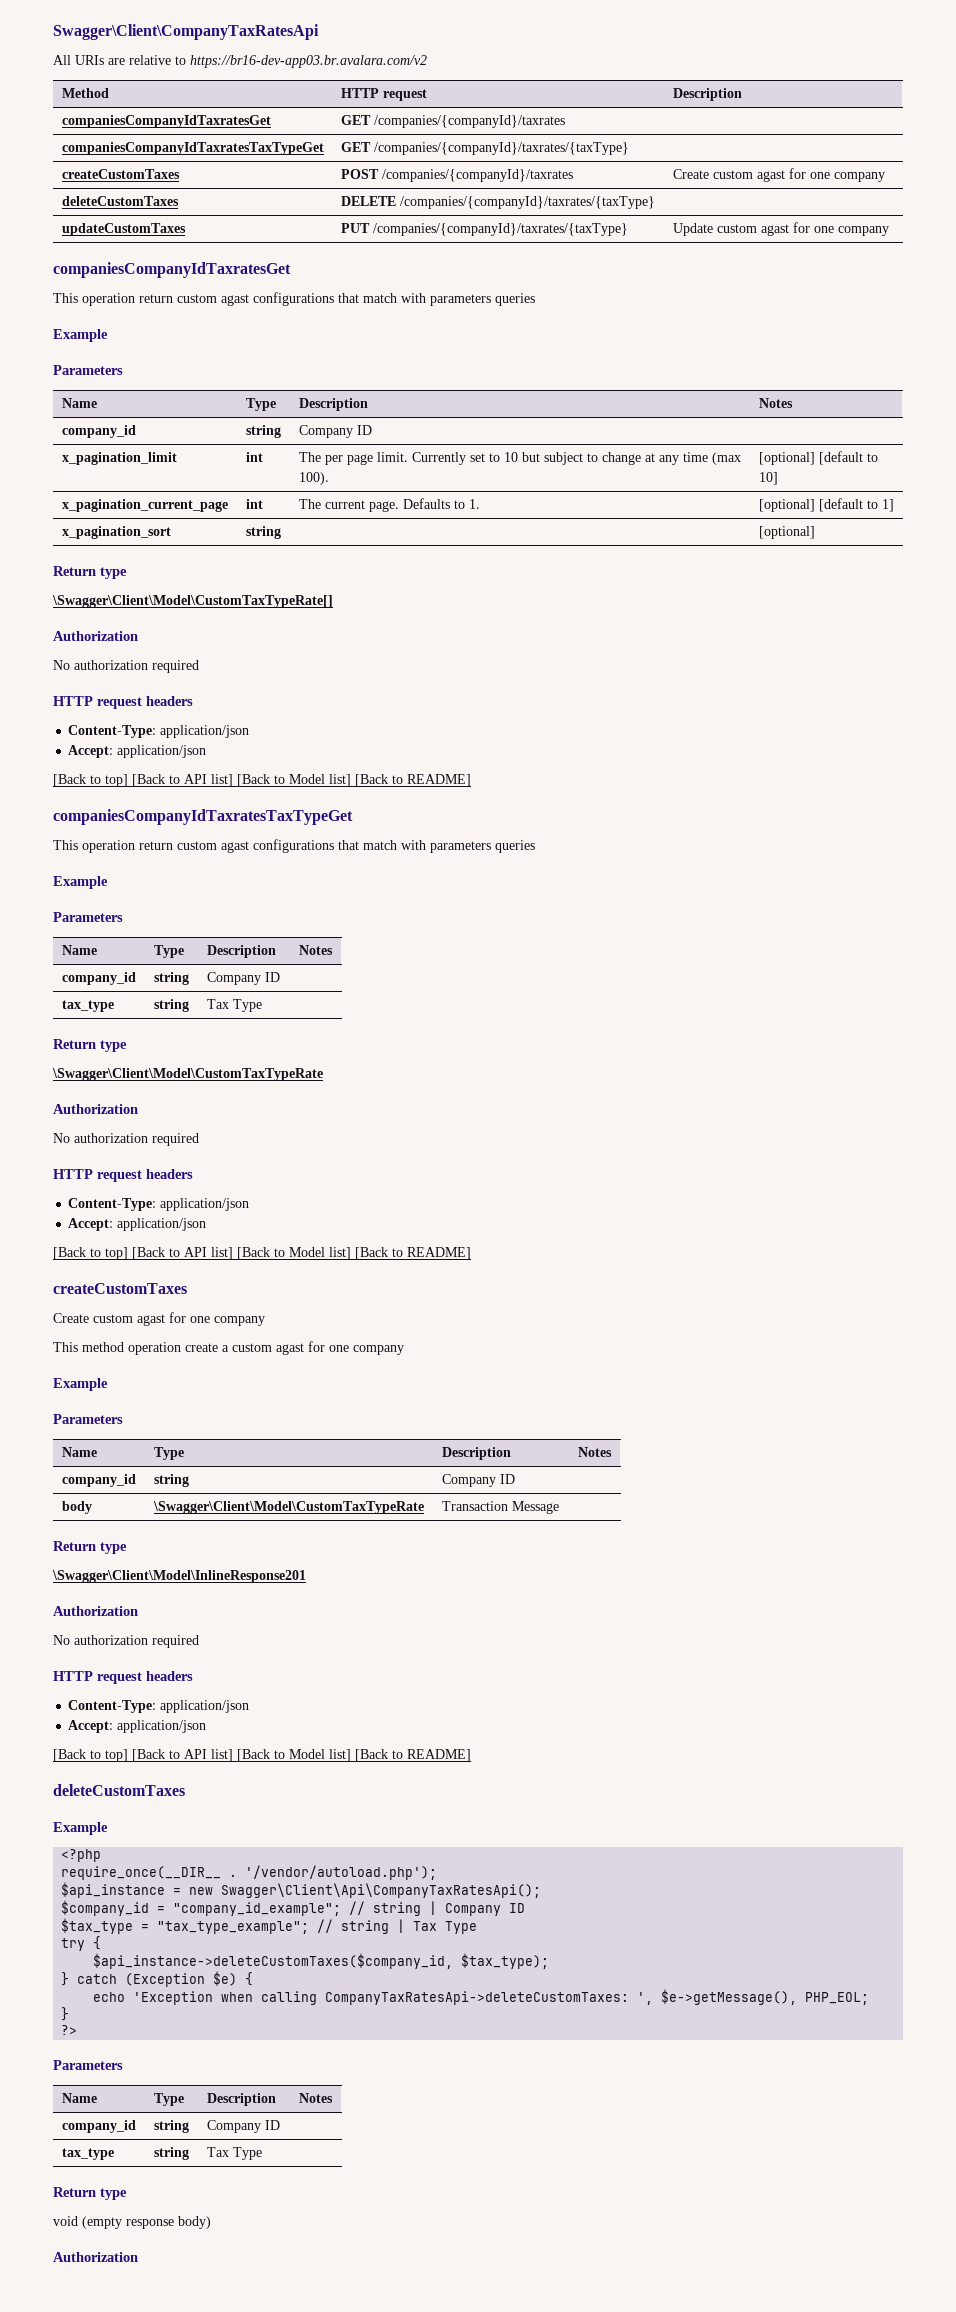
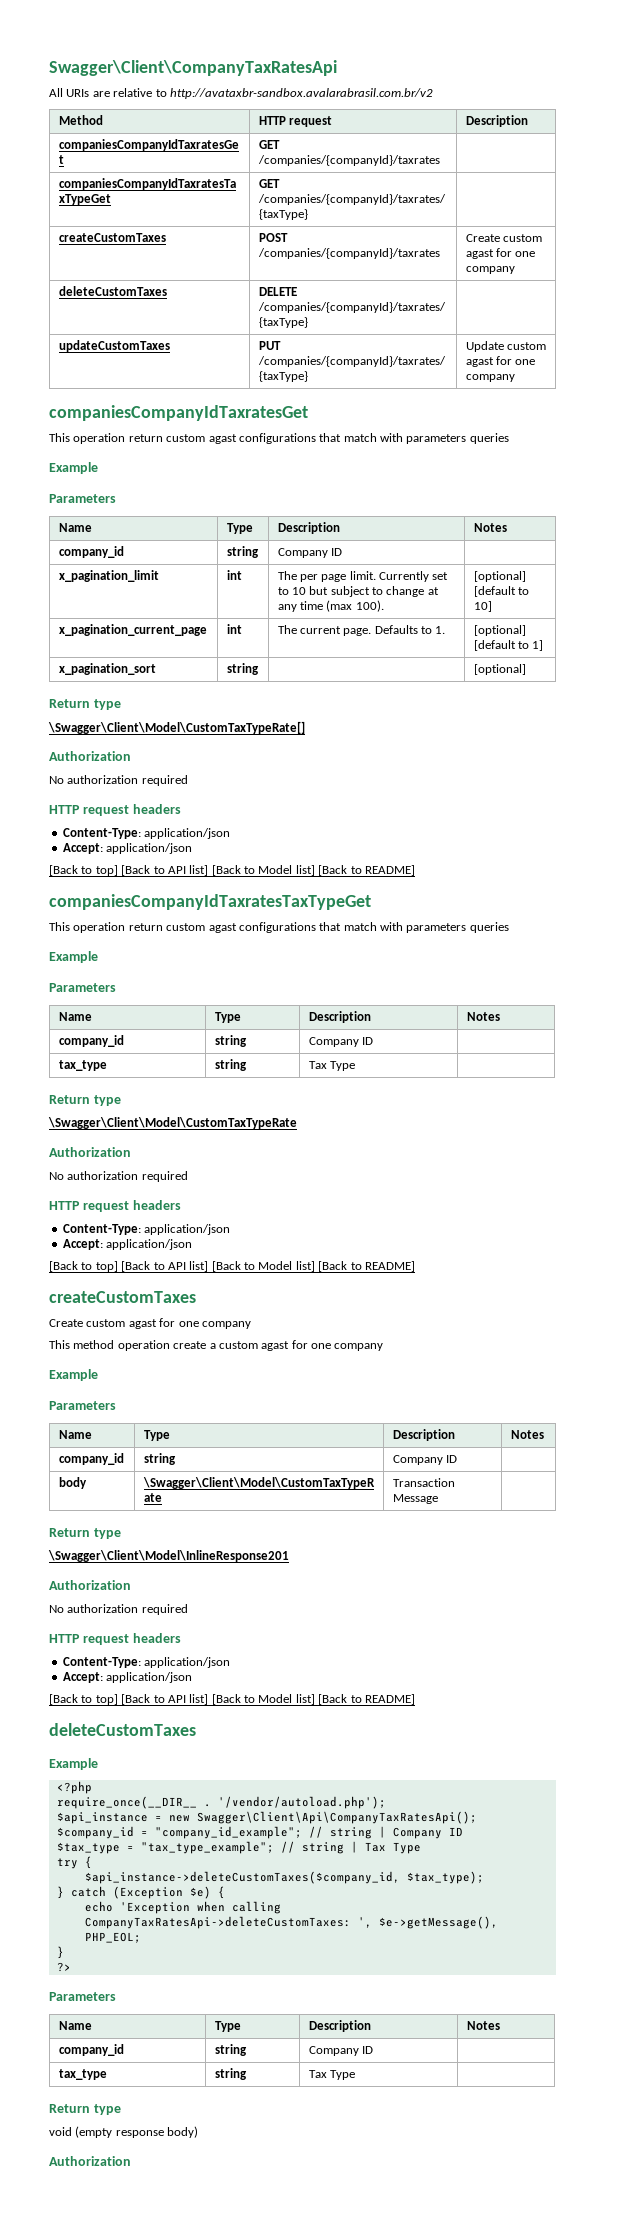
[190,55,427,68] https://br16-dev-app03.br.avalara.com/v2 -> [169,88,433,99] http://avataxbr-sandbox.avalarabrasil.com.br/v2

